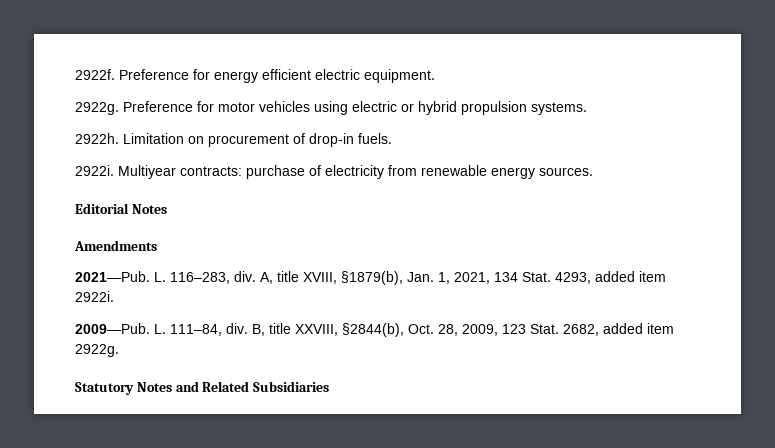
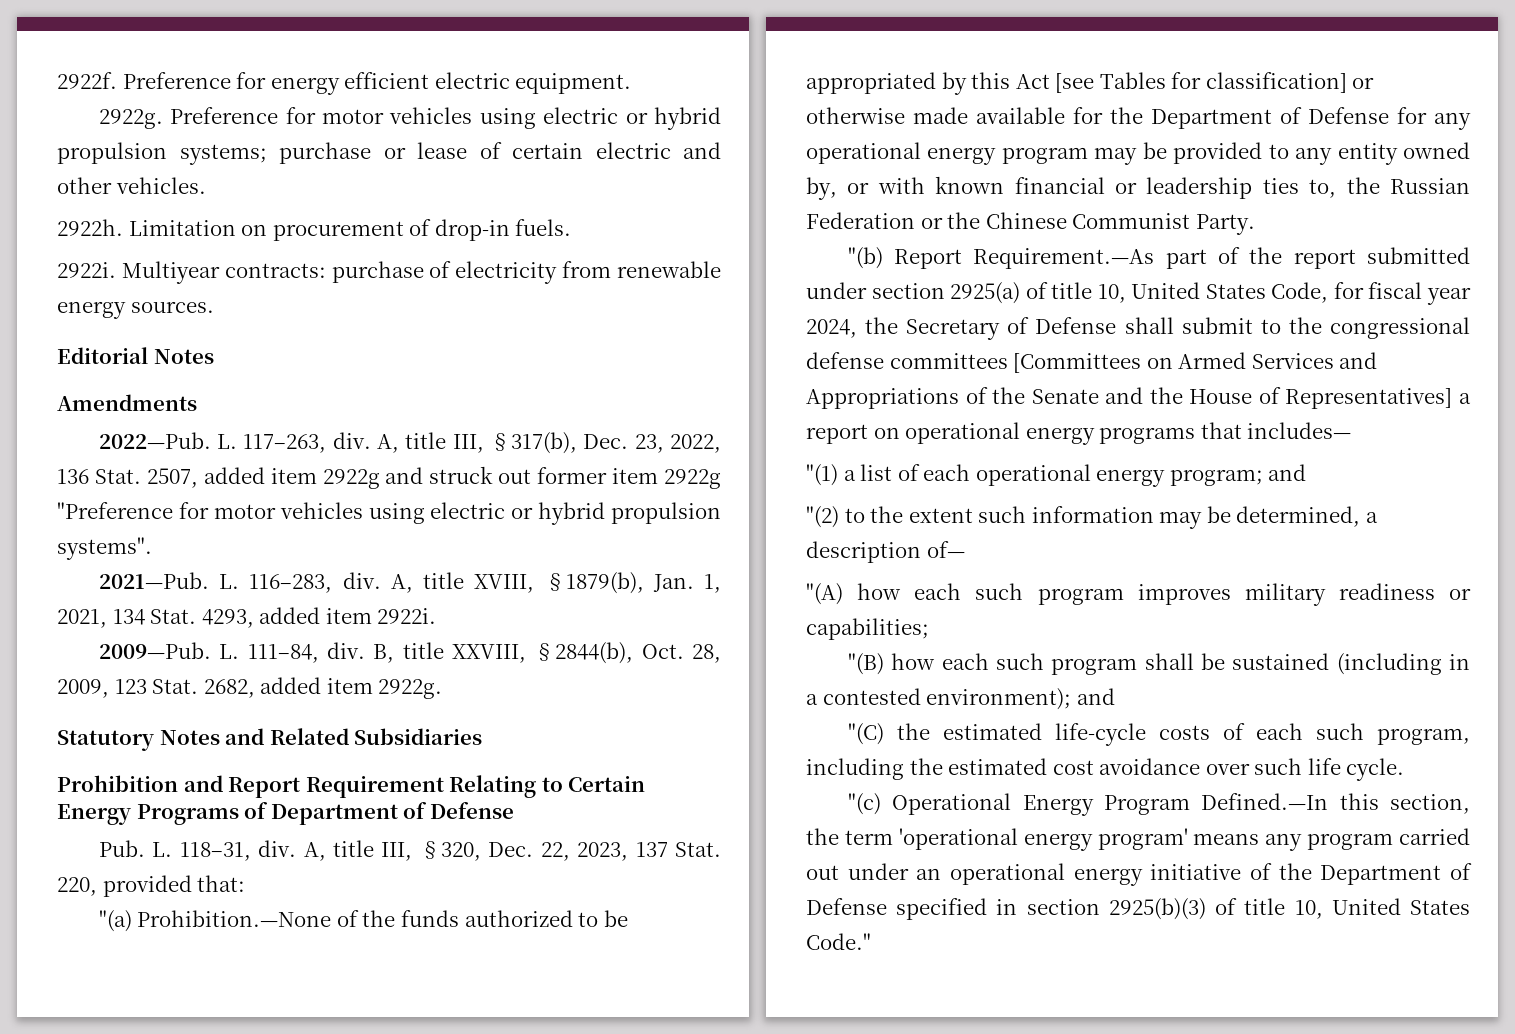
[531,102,587,115] systems. -> [179,142,721,165] [57,177,206,194] systems; purchase or lease of certain electric and other vehicles.
(157, 245) none -> [98,432,722,454] [57,466,721,489] [57,502,721,525] [57,537,152,560] // 2022—Pub. L. 117–263, div. A, title III, §317(b), Dec. 23, 2022, 136 Stat. 2507, added item 2922g and struck out former item 2922g "Preference for motor vehicles using electric or hybrid propulsion systems".
(330, 386) none -> [57,775,646,798] [57,802,514,825] [98,840,721,861] [57,875,246,897] [98,910,628,932] [806,72,1375,95] [806,107,1471,130] [806,142,1470,165] [806,176,1470,200] [806,212,1255,235] [847,247,1470,269] [806,282,1471,305] [806,317,1470,340] [806,352,1378,373] [806,387,1471,409] [806,422,1352,445] [806,464,1307,487] [806,506,1378,529] [806,541,965,563] [806,583,1471,606] [806,618,929,640] [847,653,1470,675] [806,688,1115,710] [847,723,1470,746] [806,758,1405,781] [847,793,1470,816] [806,828,1470,851] [806,863,1472,886] [806,898,1470,920] [806,933,871,950] // Prohibition and Report Requirement Relating to Certain Energy Programs of Department of Defense // Pub. L. 118–31, div. A, title III, §320, Dec. 22, 2023, 137 Stat. 220, provided that: // "(a) Prohibition.—None of the funds authorized to be appropriated by this Act [see Tables for classification] or otherwise made available for the Department of Defense for any operational energy program may be provided to any entity owned by, or with known financial or leadership ties to, the Russian Federation or the Chinese Communist Party. // "(b) Report Requirement.—As part of the report submitted under section 2925(a) of title 10, United States Code, for fiscal year 2024, the Secretary of Defense shall submit to the congressional defense committees [Committees on Armed Services and Appropriations of the Senate and the House of Representatives] a report on operational energy programs that includes— // "(1) a list of each operational energy program; and // "(2) to the extent such information may be determined, a description of— // "(A) how each such program improves military readiness or capabilities; // "(B) how each such program shall be sustained (including in a contested environment); and // "(C) the estimated life-cycle costs of each such program, including the estimated cost avoidance over such life cycle. // "(c) Operational Energy Program Defined.—In this section, the term 'operational energy program' means any program carried out under an operational energy initiative of the Department of Defense specified in section 2925(b)(3) of title 10, United States Code."

